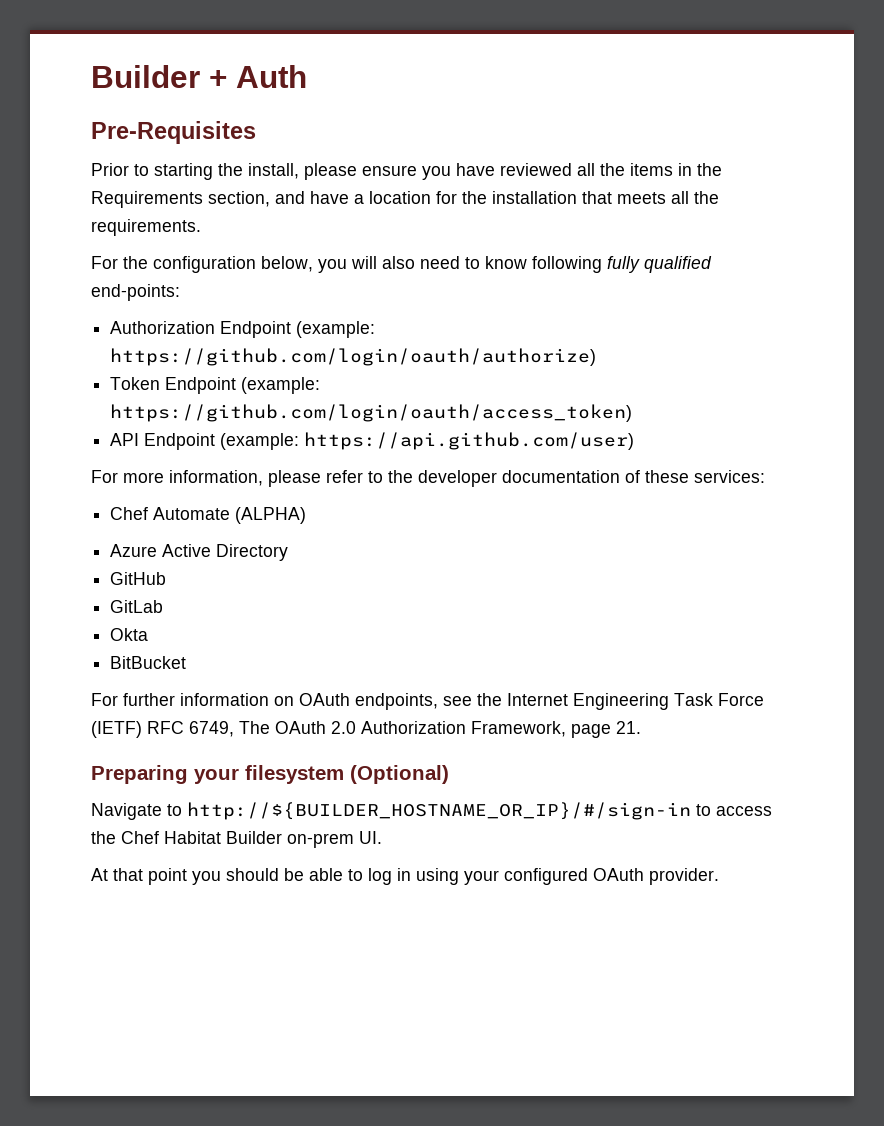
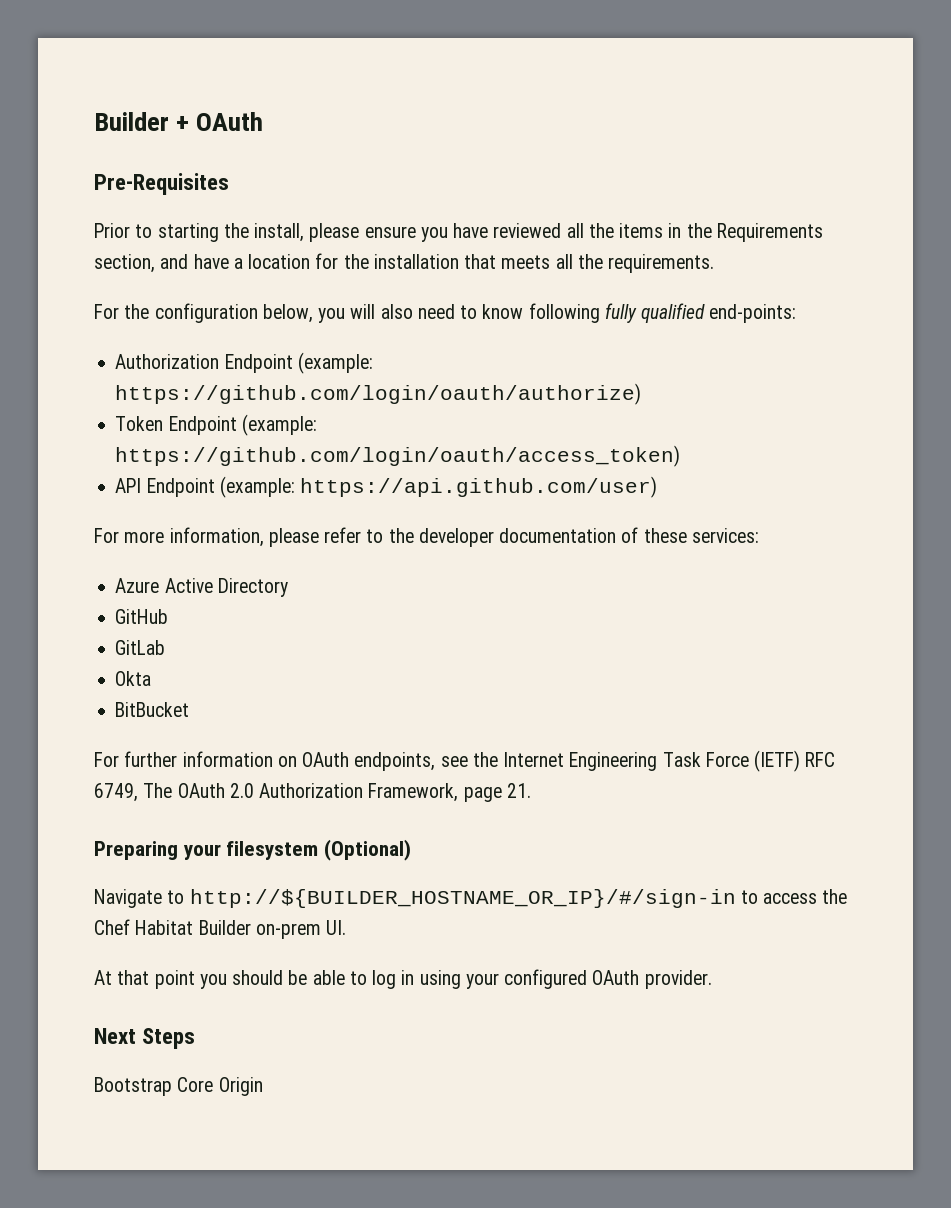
[236,65,307,88] Auth -> [196,112,264,131] OAuth
[110,507,307,524] // Chef Automate (ALPHA) -> (759, 535) none
(719, 876) none -> [94,1028,196,1049] [94,1077,263,1096] // Next Steps // Bootstrap Core Origin

